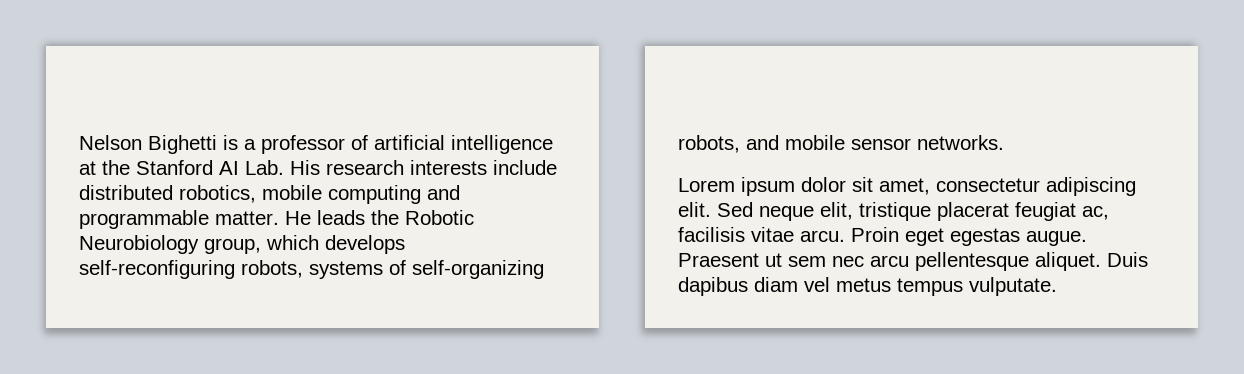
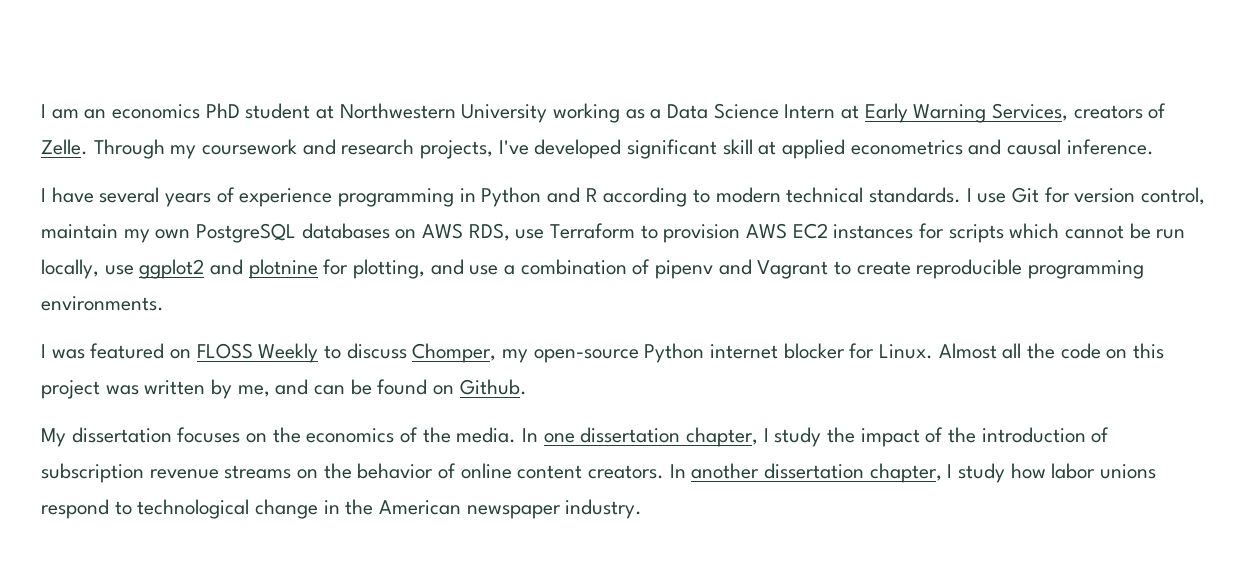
[79,135,553,154] [79,160,557,175] [79,185,460,204] [79,210,474,229] [79,235,405,254] [79,260,544,279] [678,135,1004,153] [678,177,1136,196] [678,202,1109,221] [678,227,1087,246] [678,252,1148,271] [678,277,1057,296] Nelson Bighetti is a professor of artificial intelligence at the Stanford AI Lab. His research interests include distributed robotics, mobile computing and programmable matter. He leads the Robotic Neurobiology group, which develops self-reconfiguring robots, systems of self-organizing robots, and mobile sensor networks. // Lorem ipsum dolor sit amet, consectetur adipiscing elit. Sed neque elit, tristique placerat feugiat ac, facilisis vitae arcu. Proin eget egestas augue. Praesent ut sem nec arcu pellentesque aliquet. Duis dapibus diam vel metus tempus vulputate. -> [41,103,1167,123] [41,139,1154,159] [41,187,1206,207] [41,223,1186,243] [41,259,1145,279] [41,296,164,311] [41,343,1165,363] [41,379,527,399] [41,427,1110,447] [41,463,1157,483] [41,499,643,519] I am an economics PhD student at Northwestern University working as a Data Science Intern at Early Warning Services, creators of Zelle. Through my coursework and research projects, I've developed significant skill at applied econometrics and causal inference. // I have several years of experience programming in Python and R according to modern technical standards. I use Git for version control, maintain my own PostgreSQL databases on AWS RDS, use Terraform to provision AWS EC2 instances for scripts which cannot be run locally, use ggplot2 and plotnine for plotting, and use a combination of pipenv and Vagrant to create reproducible programming environments. // I was featured on FLOSS Weekly to discuss Chomper, my open-source Python internet blocker for Linux. Almost all the code on this project was written by me, and can be found on Github. // My dissertation focuses on the economics of the media. In one dissertation chapter, I study the impact of the introduction of subscription revenue streams on the behavior of online content creators. In another dissertation chapter, I study how labor unions respond to technological change in the American newspaper industry.

